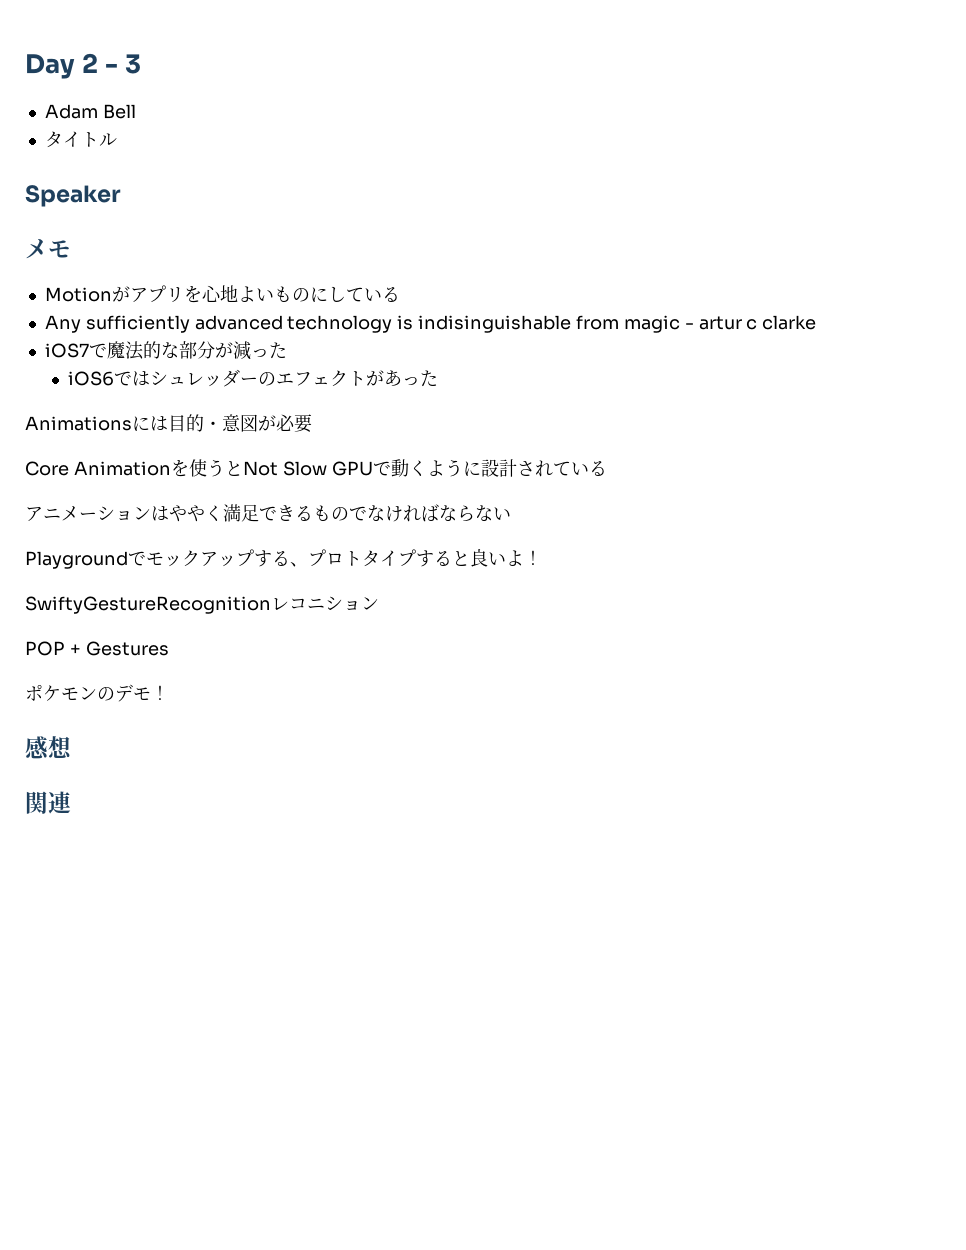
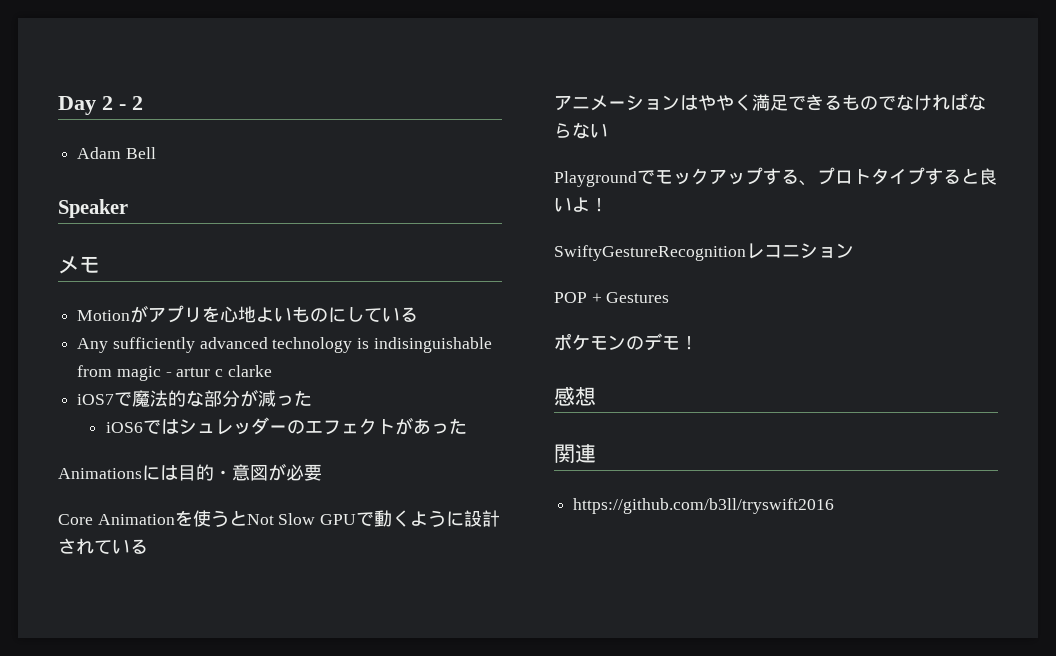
[124,54,141,74] 3 -> [132,96,143,110] 2
[44,131,117,148] // タイトル -> (156, 153) none
(71, 802) none -> [573,498,835,514] // https://github.com/b3ll/tryswift2016

